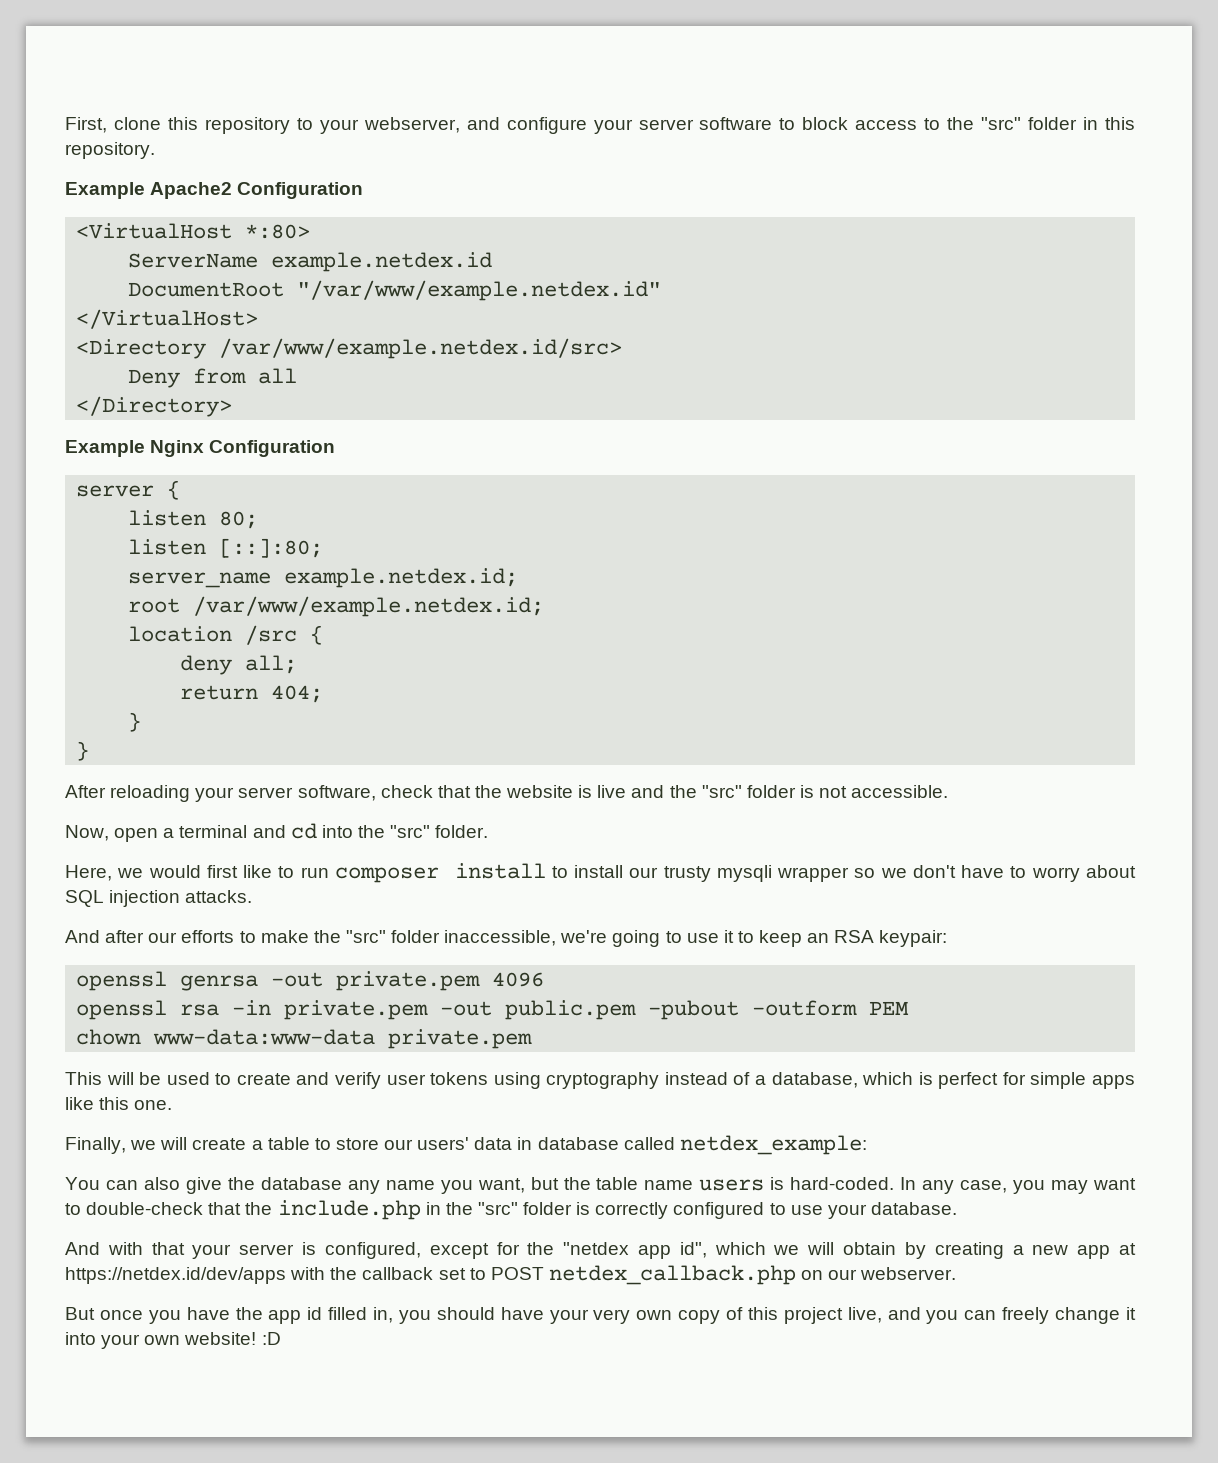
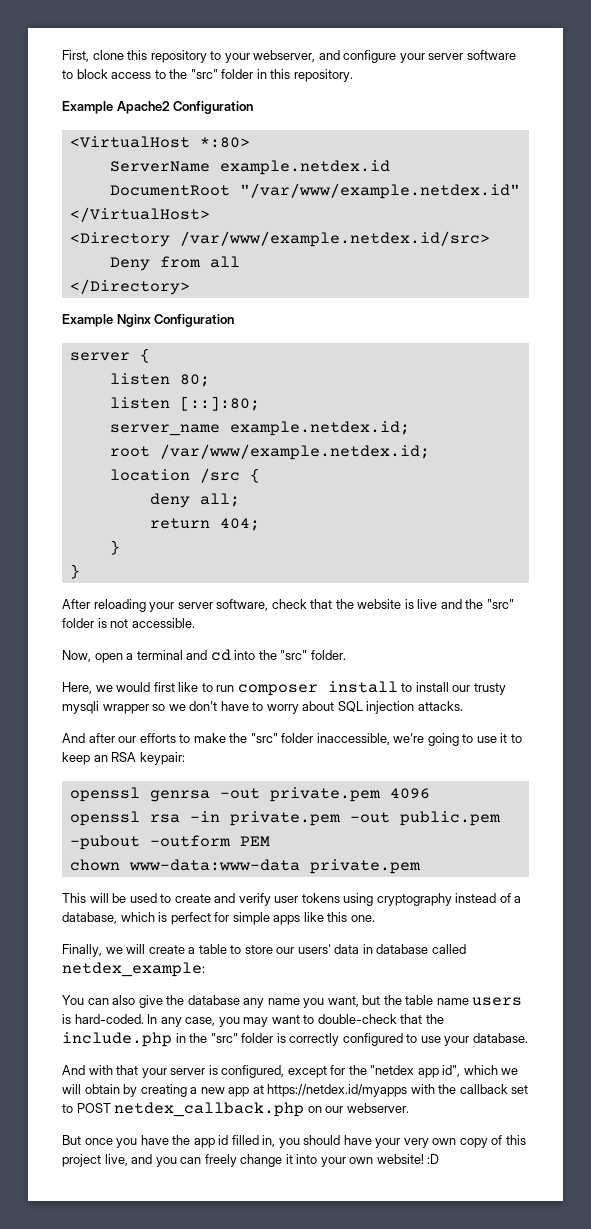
[65,1267,286,1284] https://netdex.id/dev/apps -> [267,1084,408,1097] https://netdex.id/myapps

